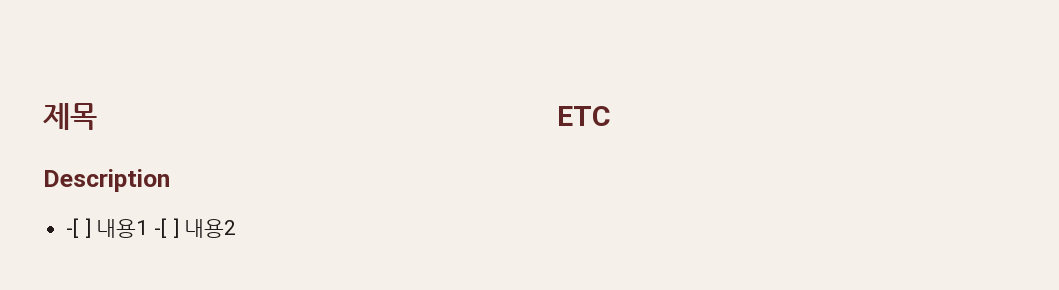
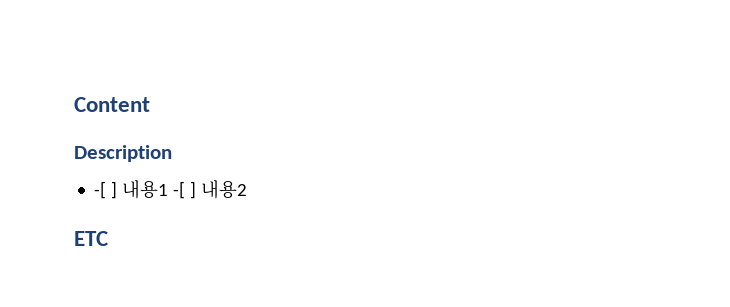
[43,103,97,130] 제목 -> [74,97,150,112] Content

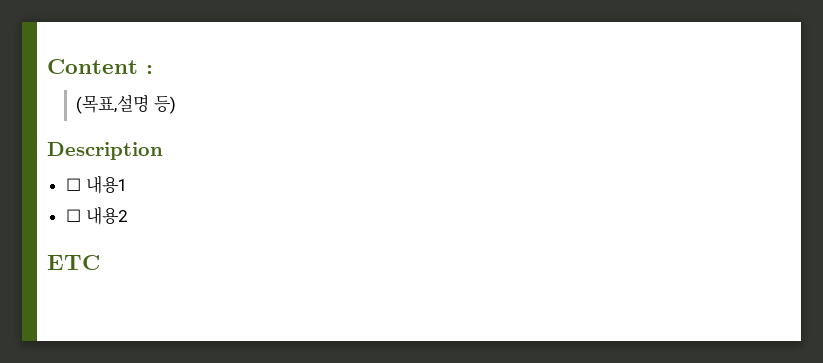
(150, 104) none -> [146,65,153,74] [76,94,177,114] : // (목표,설명 등)
[94,181,118,199] -[ ] -> [65,178,81,191] ☐
[173,181,197,199] -[ ] -> [65,209,81,222] // ☐

